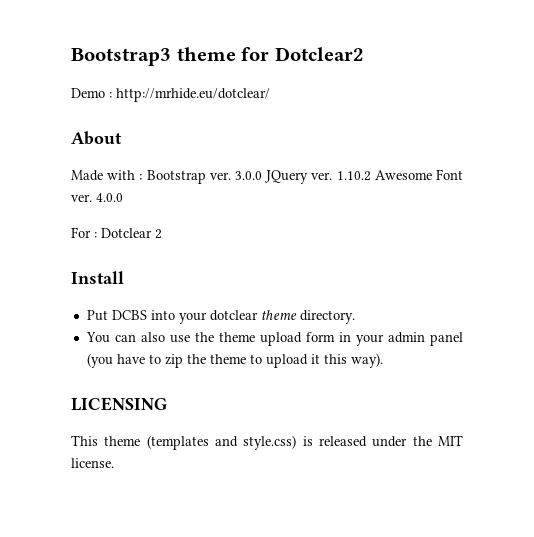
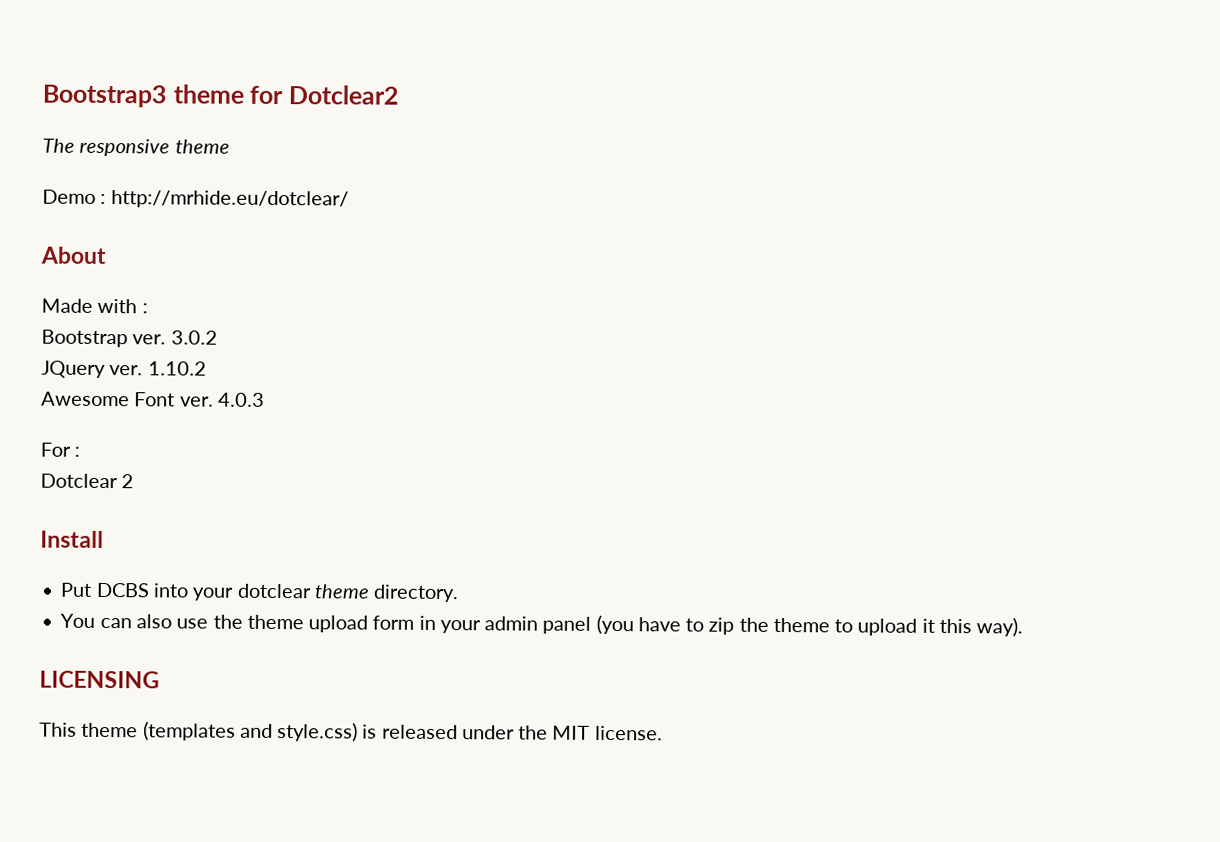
(364, 54) none -> [42,138,230,157] // The responsive theme
(143, 177) none -> (148, 308) //
[235,171,262,180] 3.0.0 -> [170,330,218,345] 3.0.2 //
(371, 176) none -> (207, 368) //
[96,193,123,202] 4.0.0 -> [217,392,265,407] 4.0.3
(97, 235) none -> (81, 451) //

